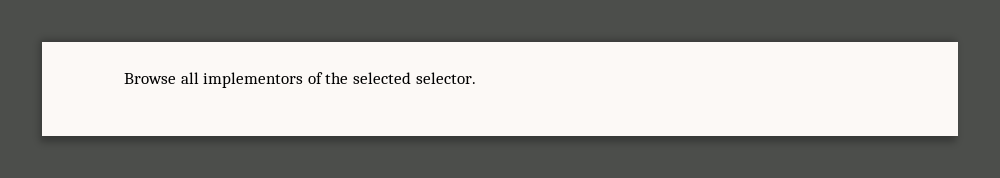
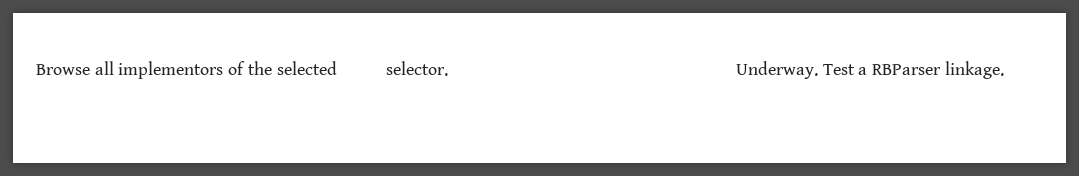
(476, 78) none -> [736,61,1004,79] // Underway. Test a RBParser linkage.

